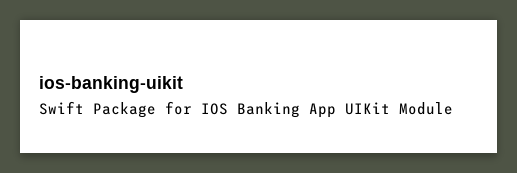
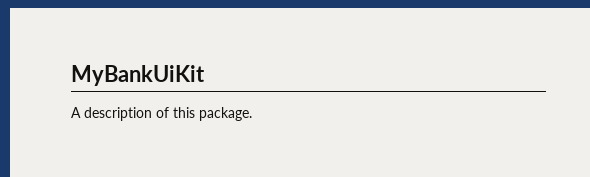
[39,76,183,93] [39,101,453,118] ios-banking-uikit // Swift Package for IOS Banking App UIKit Module -> [71,65,205,86] [71,107,252,121] MyBankUiKit // A description of this package.

